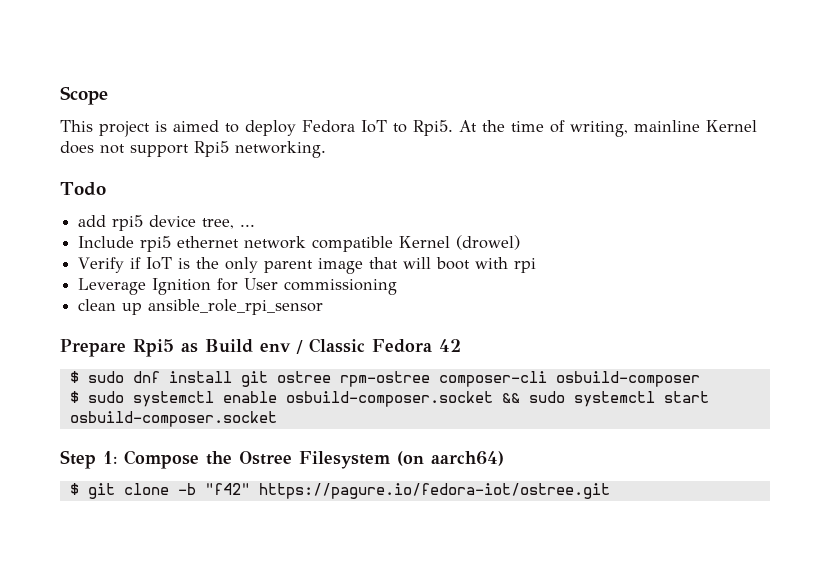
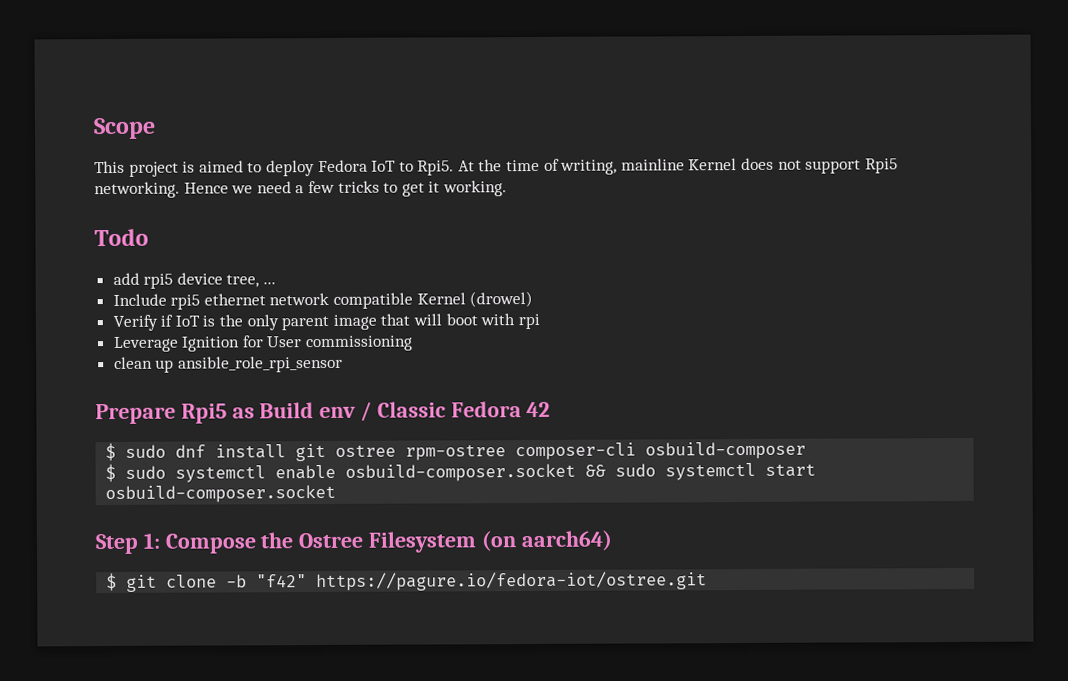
(326, 149) none -> [183,180,507,197] Hence we need a few tricks to get it working.

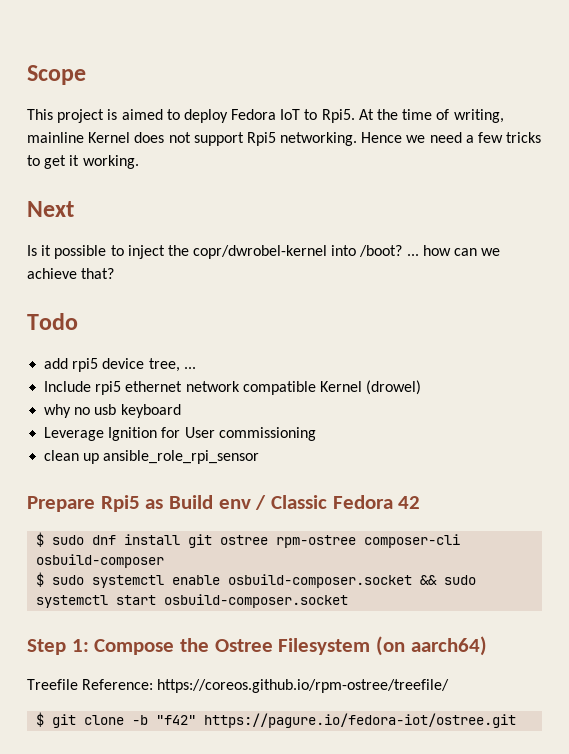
(507, 188) none -> [27,201,74,217] [27,245,501,259] [27,268,115,279] // Next // Is it possible to inject the copr/dwrobel-kernel into /boot? ... how can we achieve that?
[112,313,540,331] Verify if IoT is the only parent image that will boot with rpi -> [44,404,181,418] why no usb keyboard
(612, 540) none -> [27,679,450,693] // Treefile Reference: https://coreos.github.io/rpm-ostree/treefile/

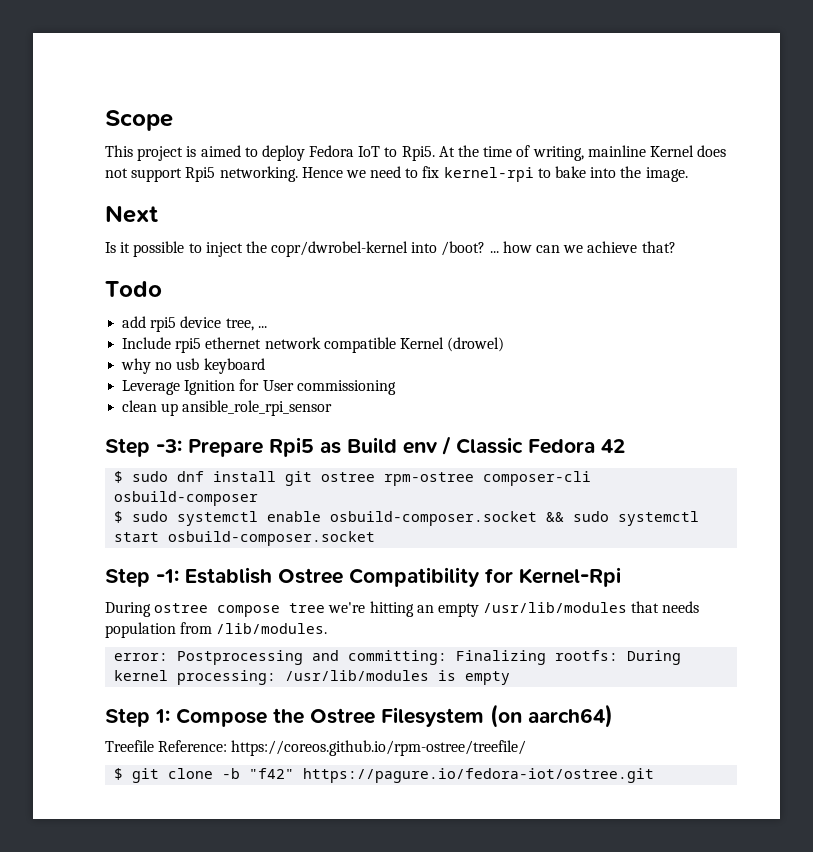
[465,132,542,143] [27,155,139,169] a few tricks to get it working. -> [405,166,688,182] to fix kernel-rpi to bake into the image.
(260, 457) none -> [105,438,182,457] Step -3:
(349, 601) none -> [105,567,621,587] [105,601,700,617] [105,622,328,638] [114,650,682,665] [114,670,511,685] // Step -1: Establish Ostree Compatibility for Kernel-Rpi // During ostree compose tree we're hitting an empty /usr/lib/modules that needs population from /lib/modules. // error: Postprocessing and committing: Finalizing rootfs: During kernel processing: /usr/lib/modules is empty

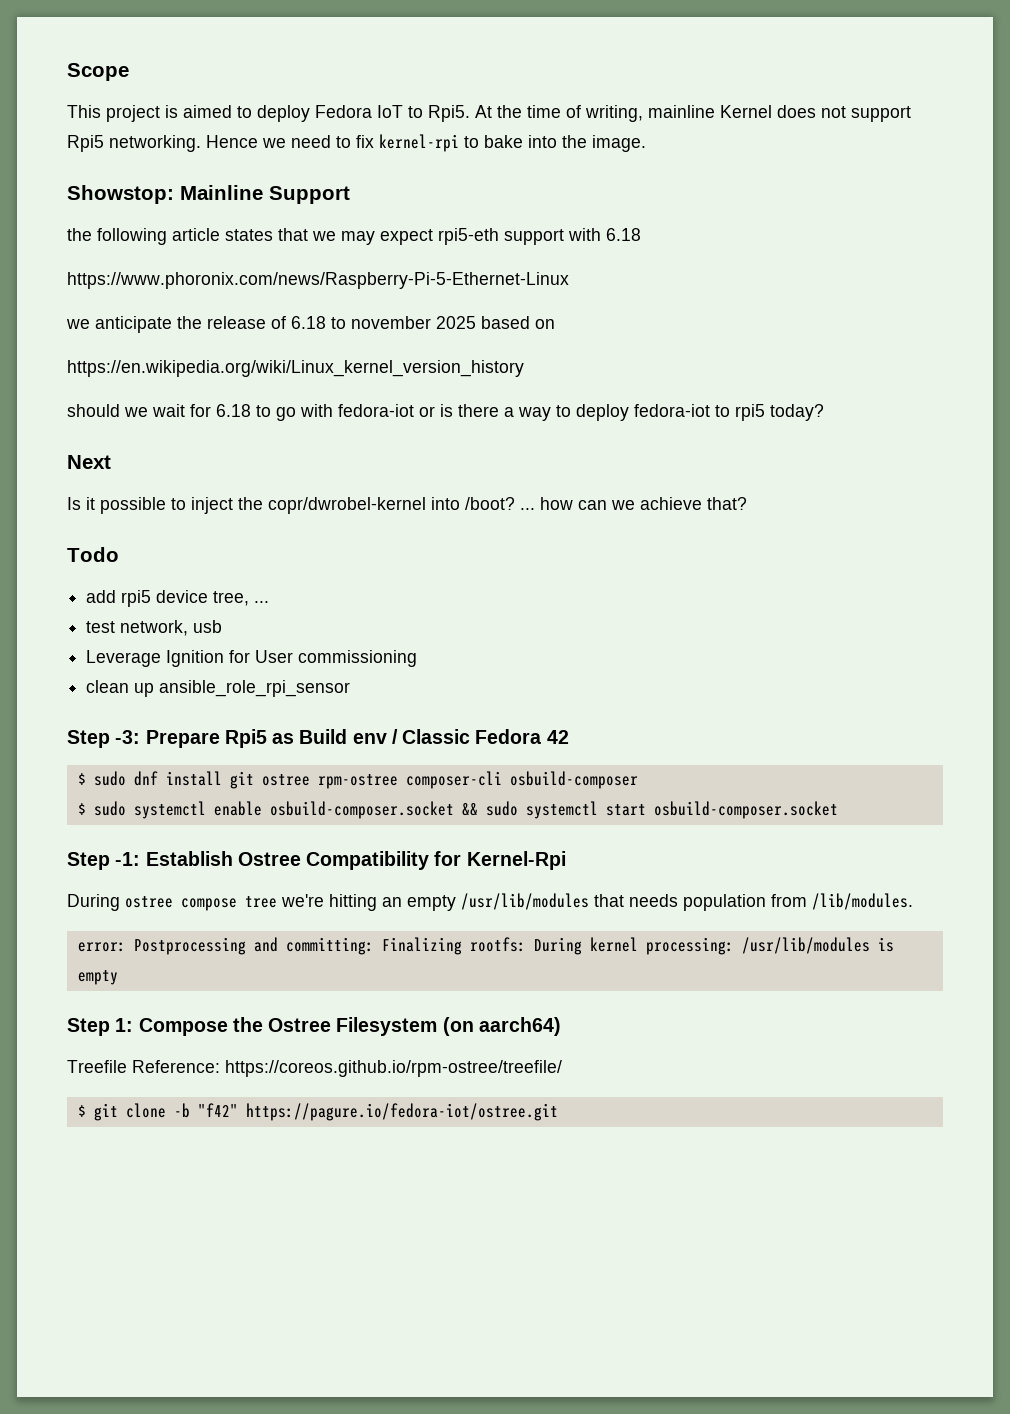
(688, 174) none -> [67,185,350,204] [67,228,641,245] [67,272,569,289] [66,316,555,333] [67,360,524,377] [67,404,824,421] // Showstop: Mainline Support // the following article states that we may expect rpi5-eth support with 6.18 // https://www.phoronix.com/news/Raspberry-Pi-5-Ethernet-Linux // we anticipate the release of 6.18 to november 2025 based on // https://en.wikipedia.org/wiki/Linux_kernel_version_history // should we wait for 6.18 to go with fedora-iot or is there a way to deploy fedora-iot to rpi5 today?
[122,337,505,353] [121,358,173,374] Include rpi5 ethernet network compatible Kernel (drowel) // why no -> [86,620,189,636] test network,
[203,358,265,374] keyboard -> (223, 626) none

